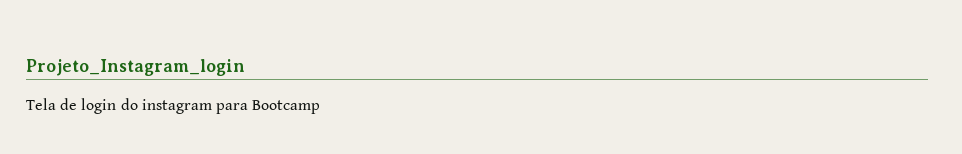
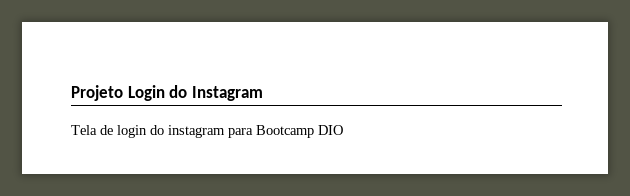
[26,59,245,76] Projeto_Instagram_login -> [71,85,263,101] Projeto Login do Instagram
(321, 107) none -> [318,125,343,135] DIO

